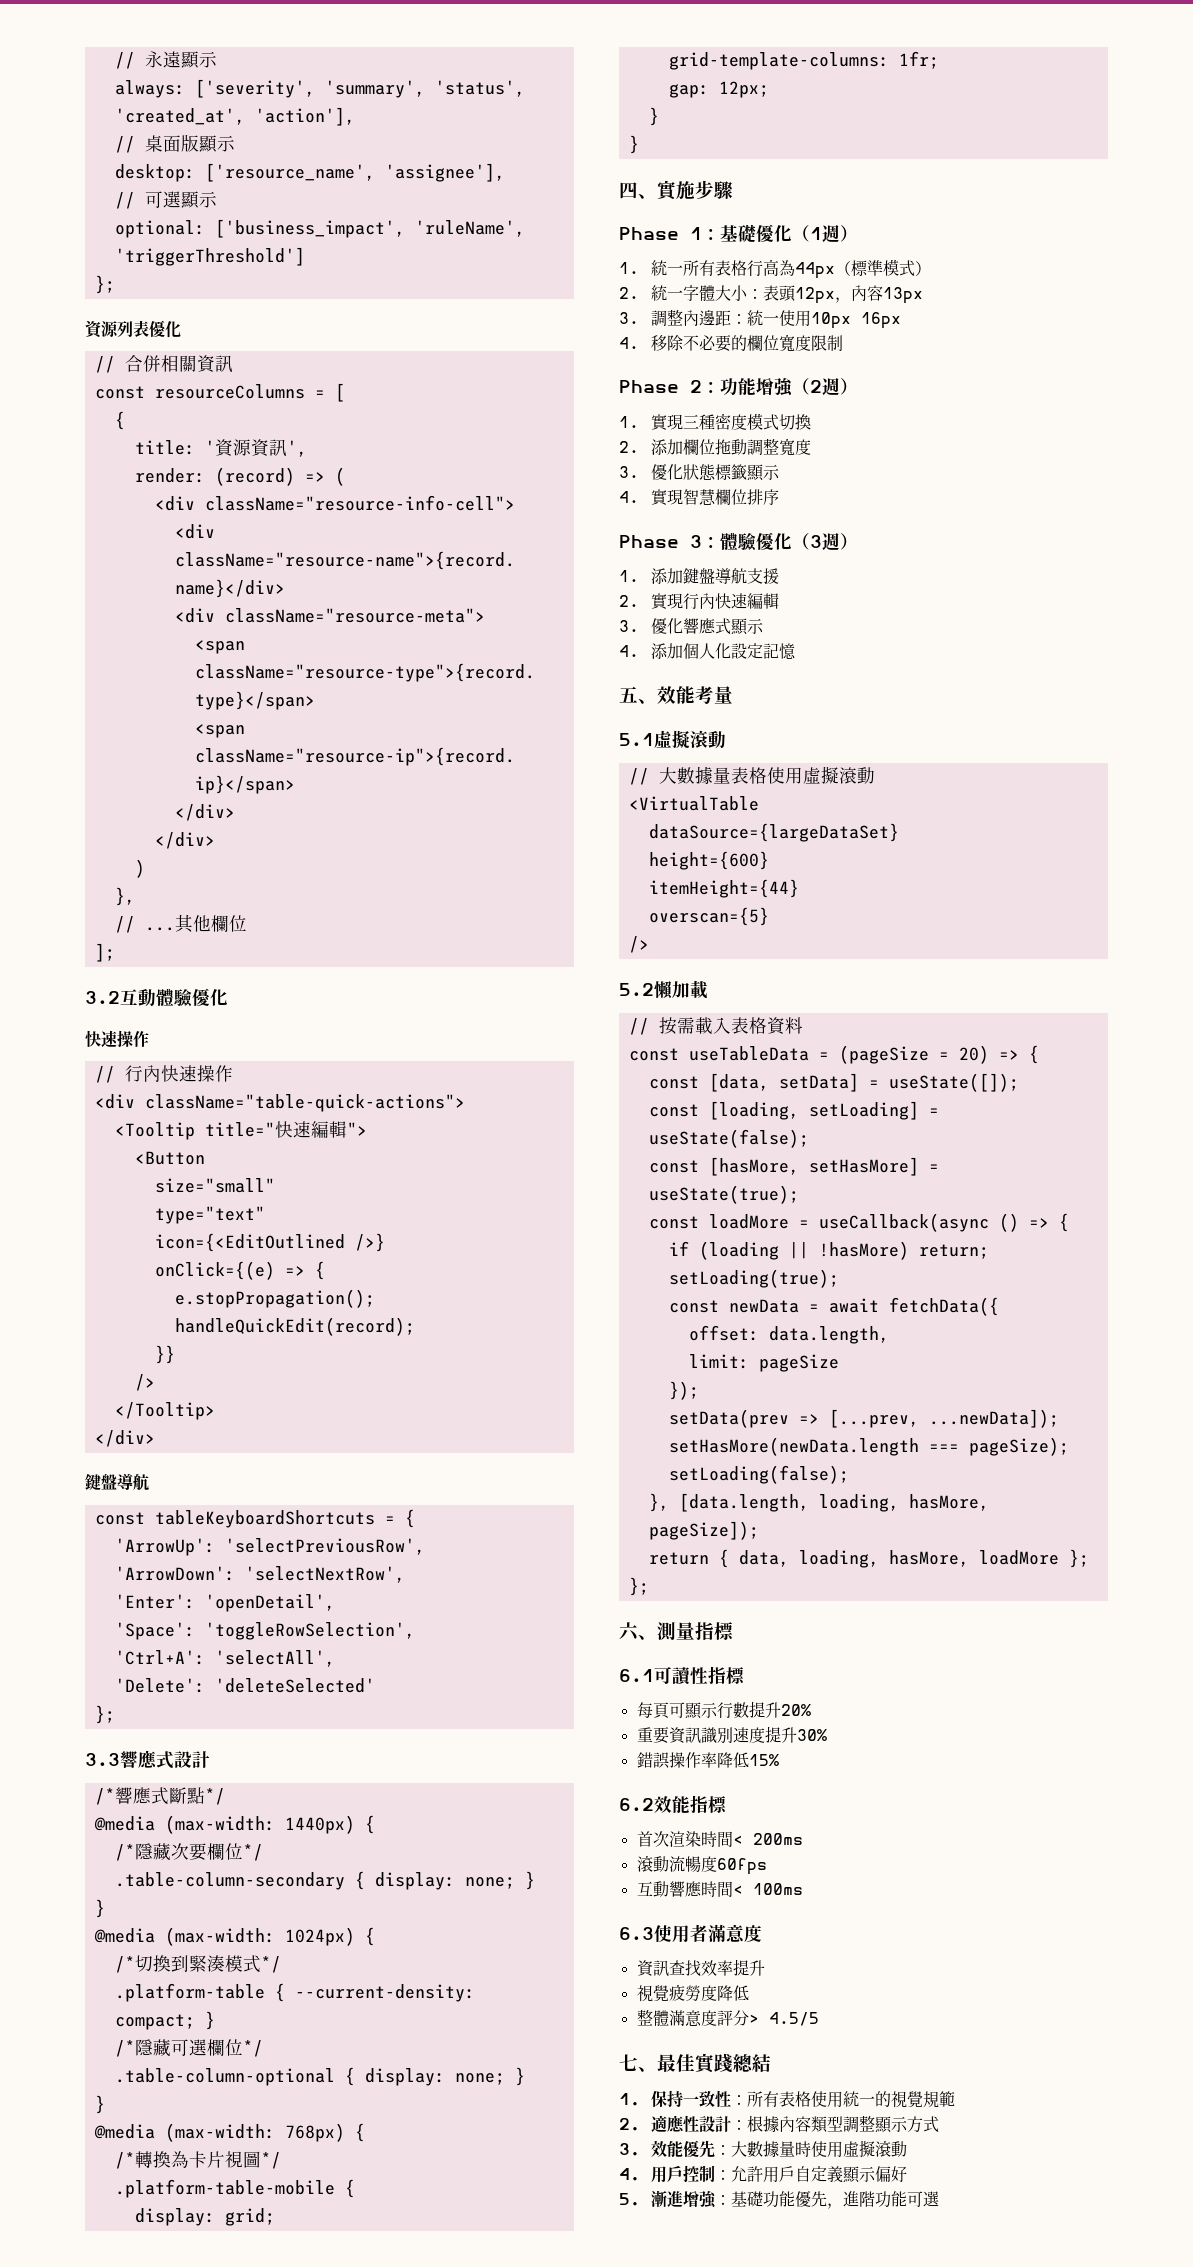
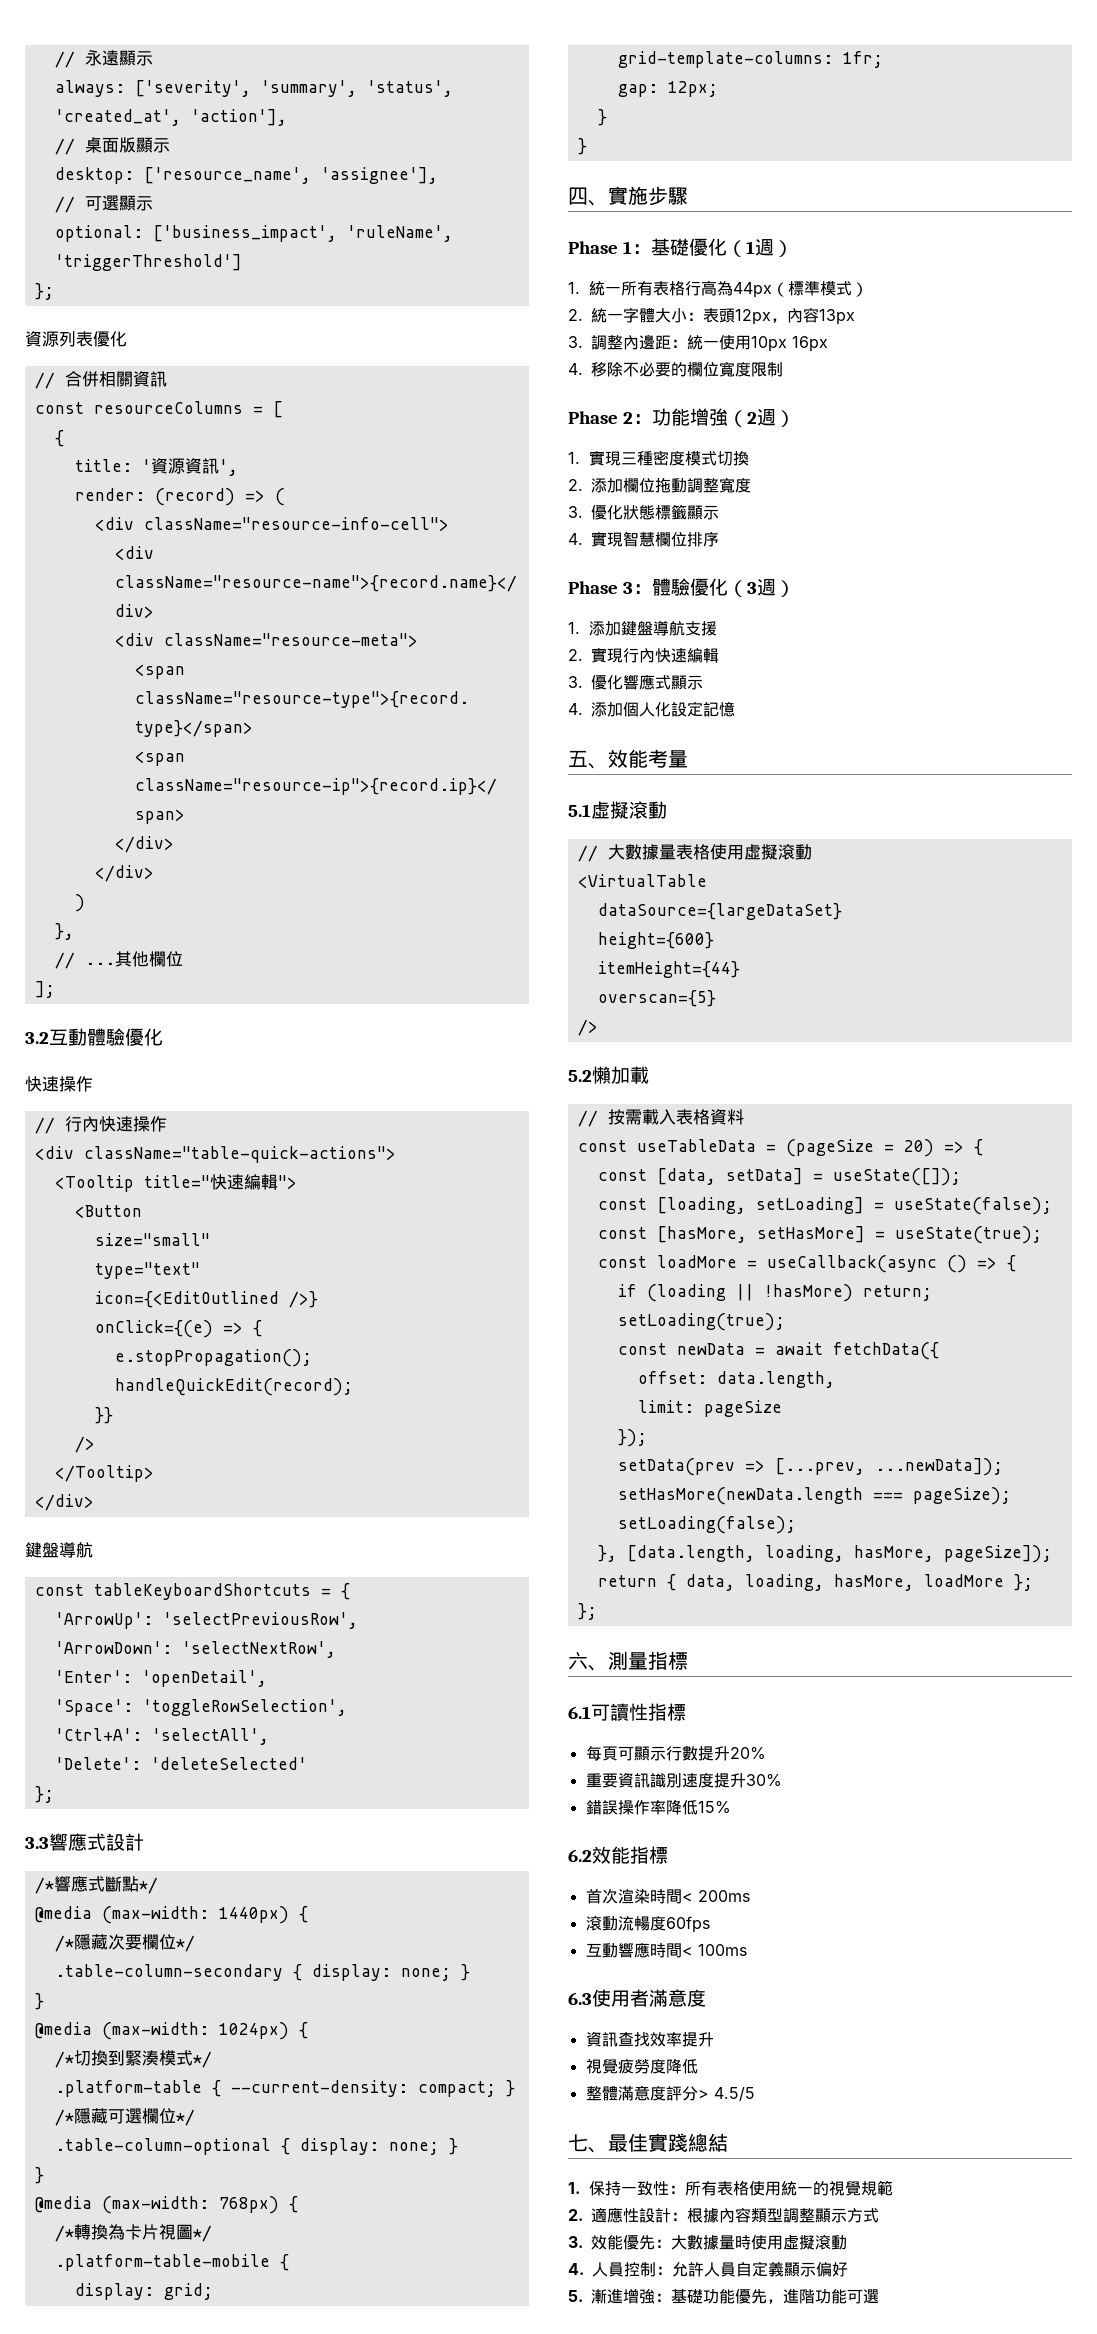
[650,2165,683,2183] 用戶 -> [592,2262,624,2277] 人員
[762,2166,795,2183] 用戶 -> [704,2262,736,2277] 人員

